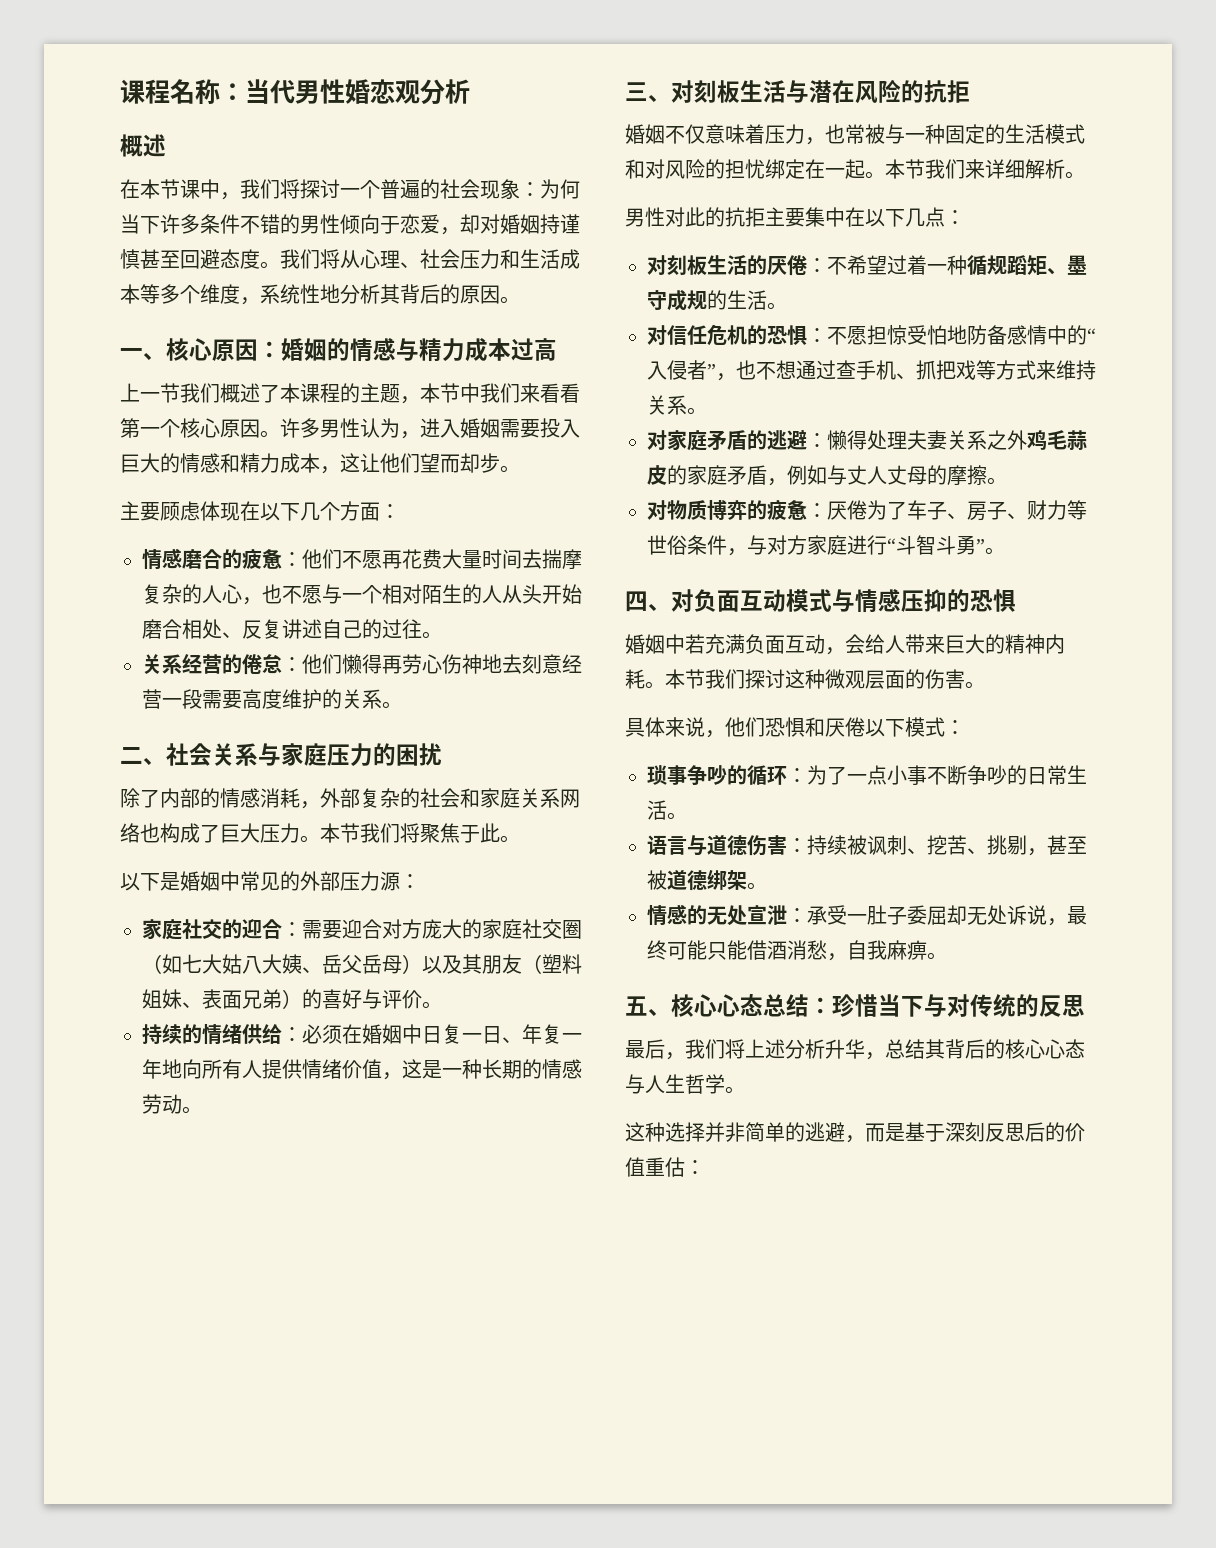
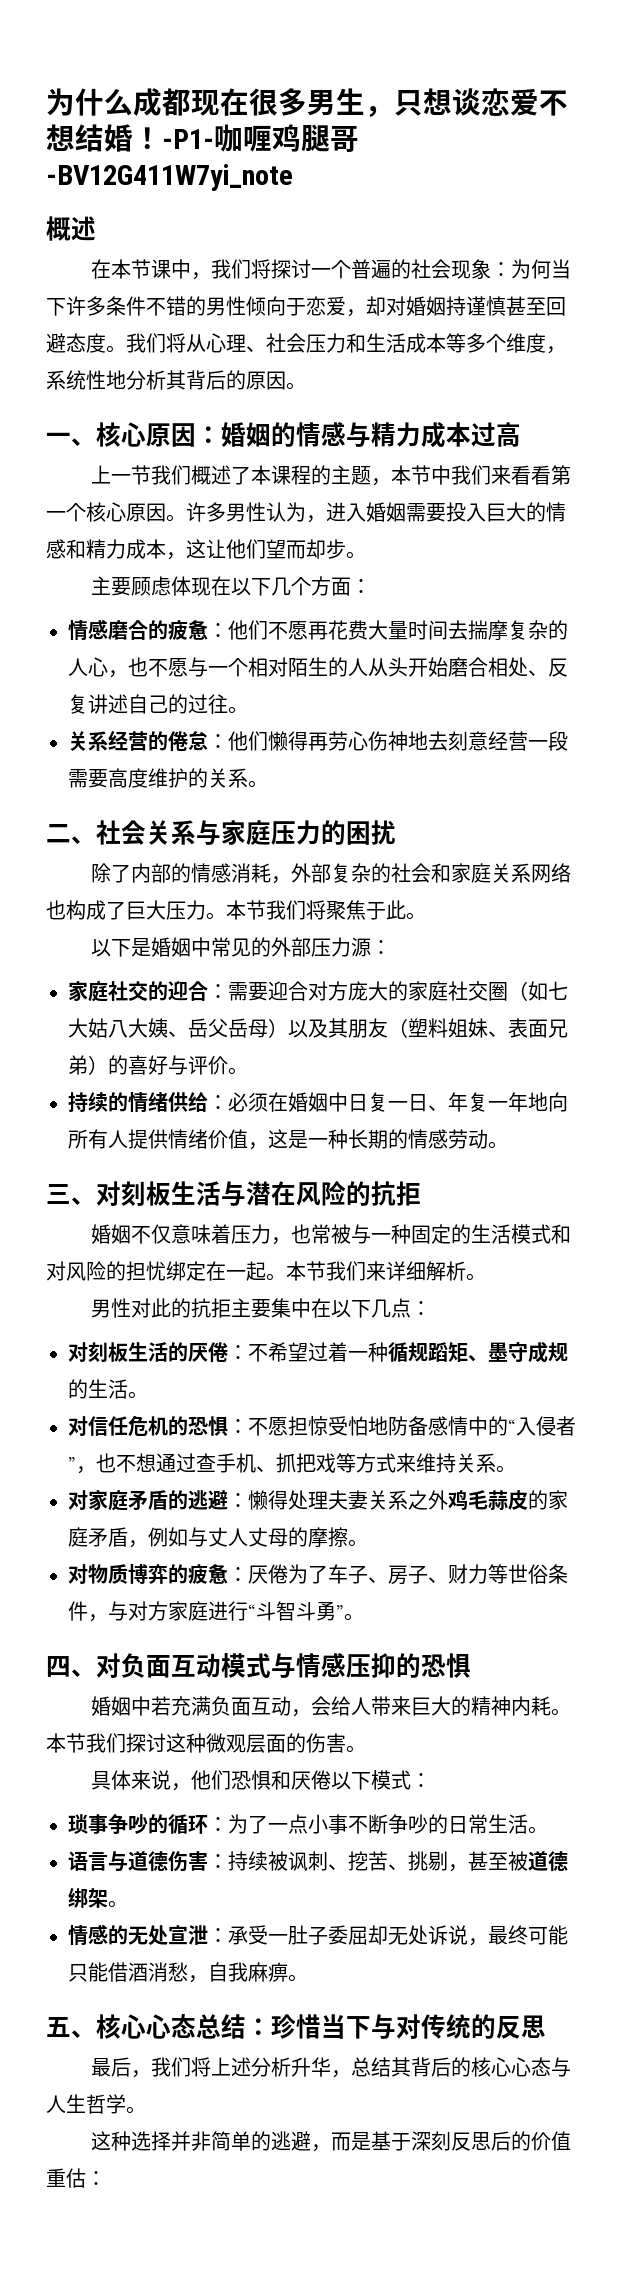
[120,79,470,105] 课程名称：当代男性婚恋观分析 -> [46,88,568,118] [46,124,359,152] [46,164,293,191] 为什么成都现在很多男生，只想谈恋爱不想结婚！-P1-咖喱鸡腿哥-BV12G411W7yi_note

